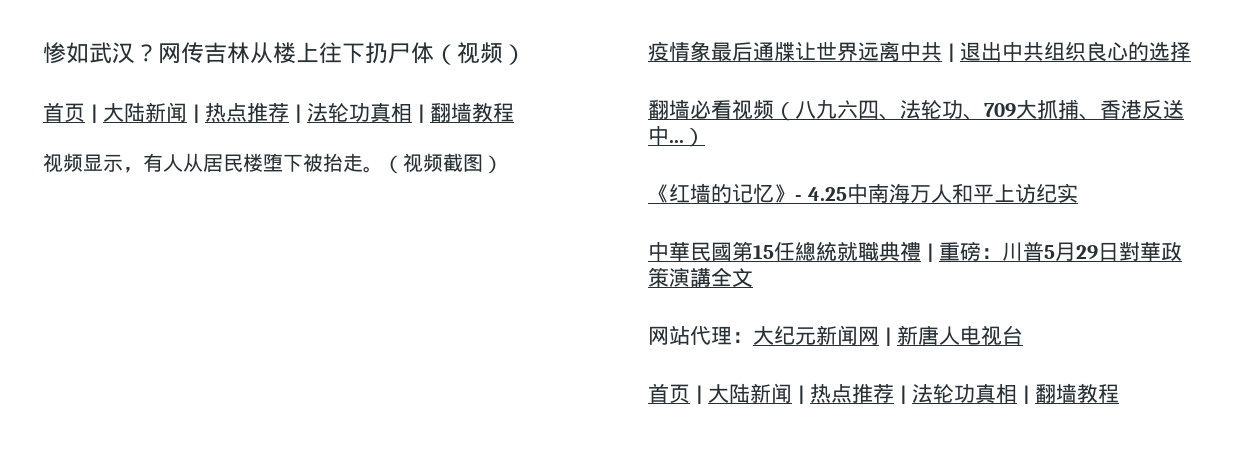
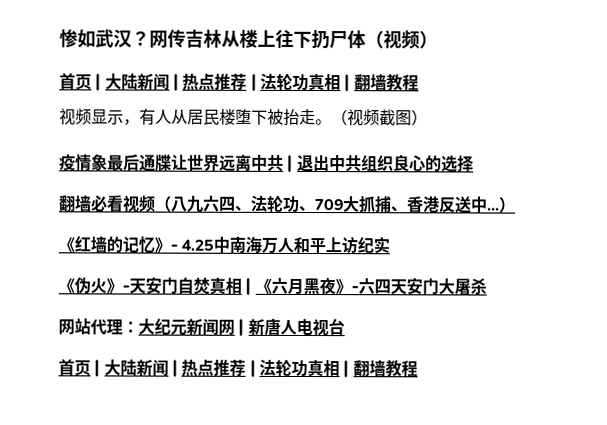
[648,241,1183,262] [648,267,753,288] 中華民國第15任總統就職典禮 | 重磅：川普5月29日對華政策演講全文 -> [58,276,487,296] 《伪火》-天安门自焚真相 | 《六月黑夜》-六四天安门大屠杀

